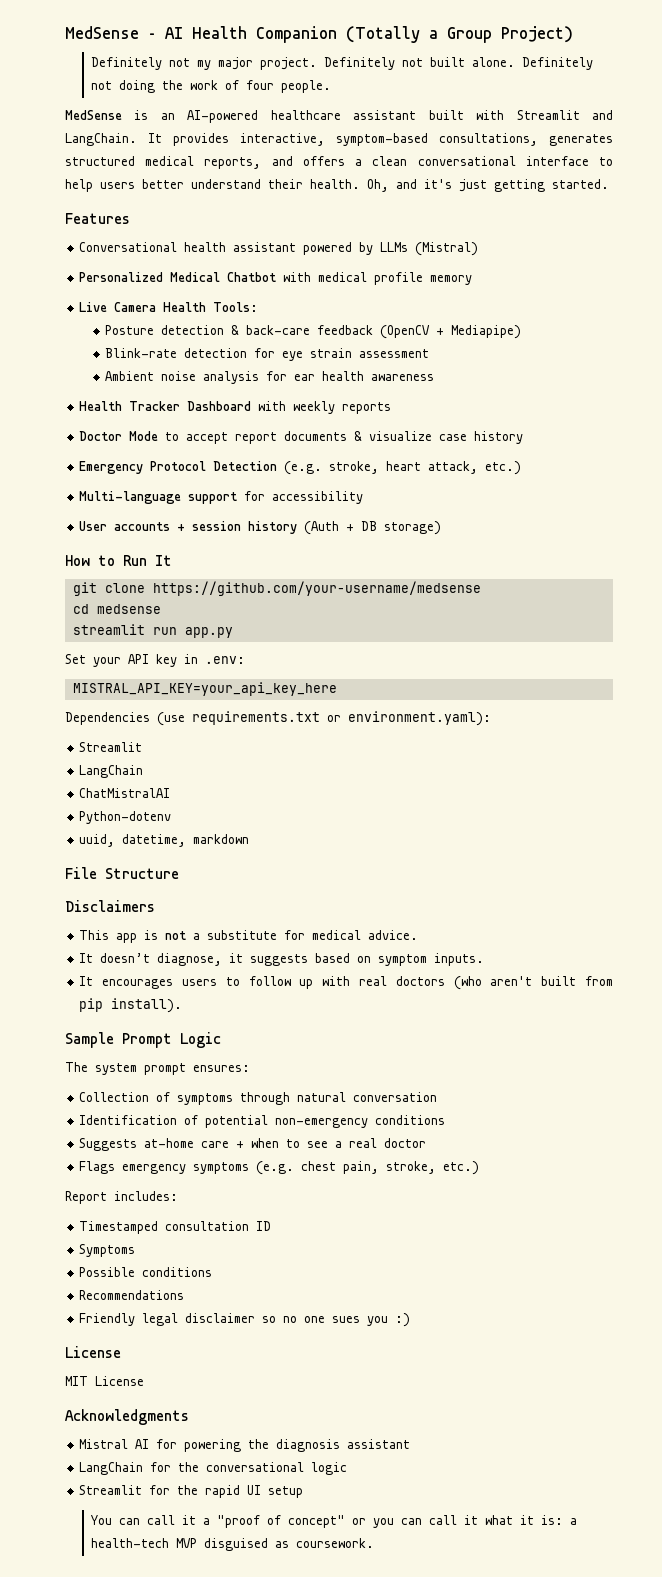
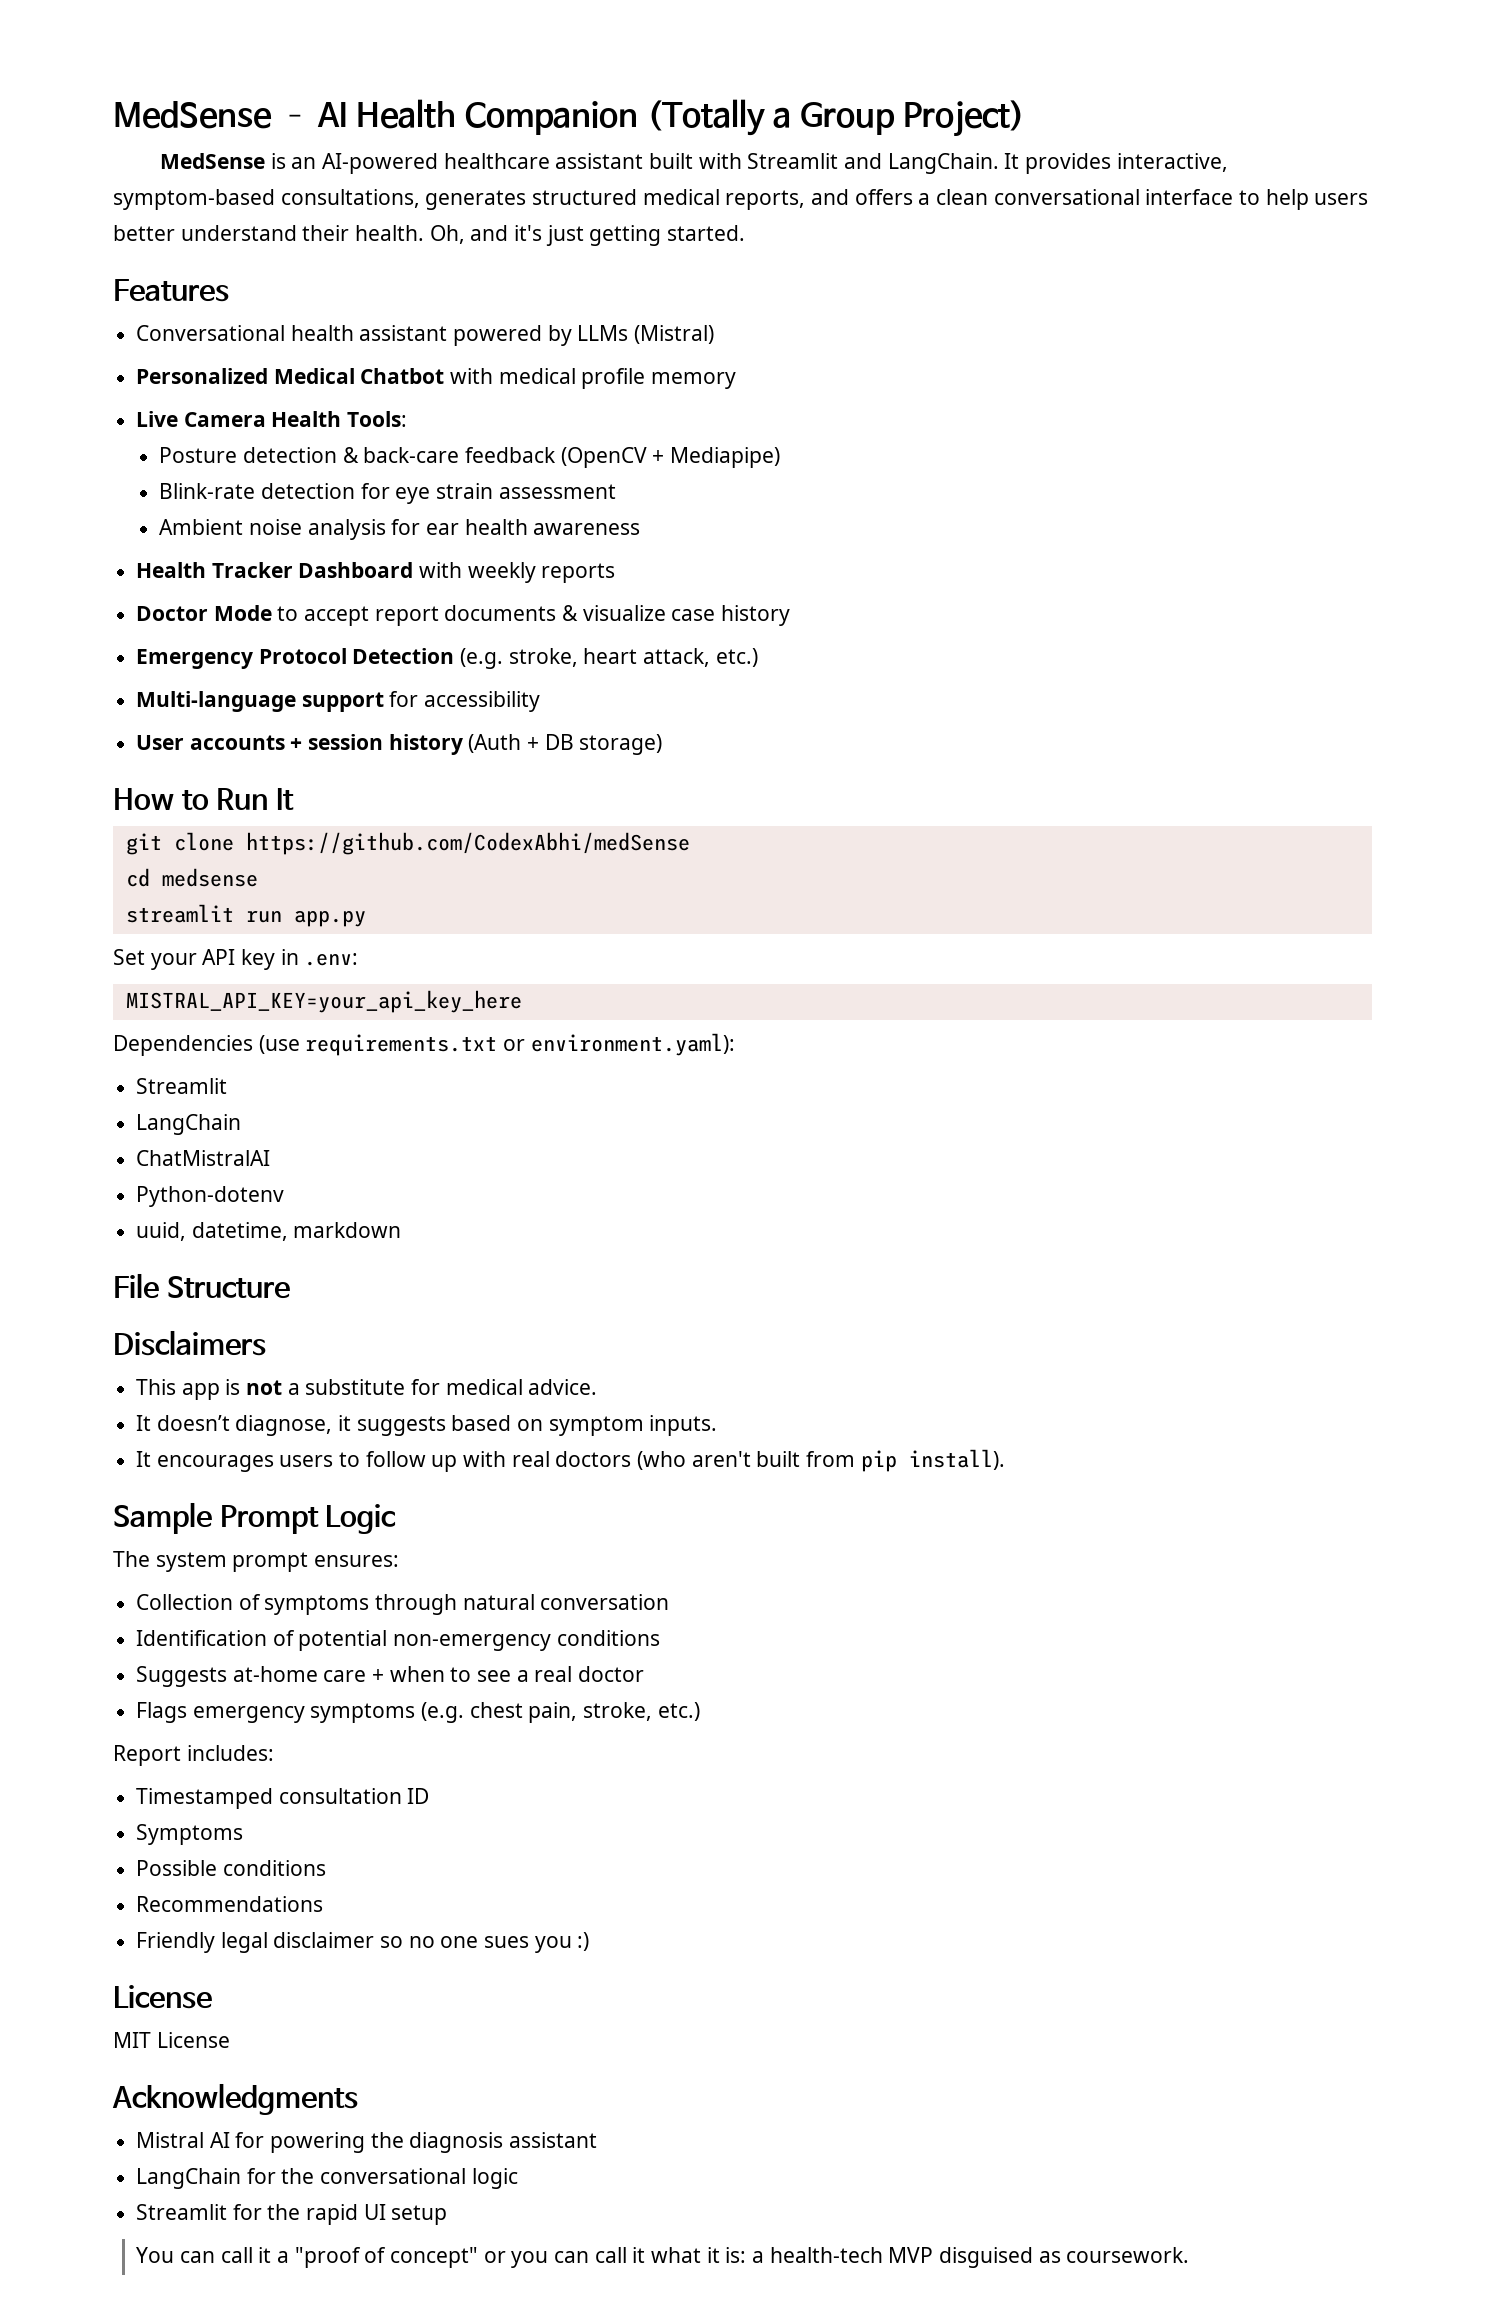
[90,57,593,70] [90,80,331,93] // Definitely not my major project. Definitely not built alone. Definitely not doing the work of four people. -> (1026, 118) none
[152,581,481,596] https://github.com/your-username/medsense -> [245,832,690,855] https://github.com/CodexAbhi/medSense

